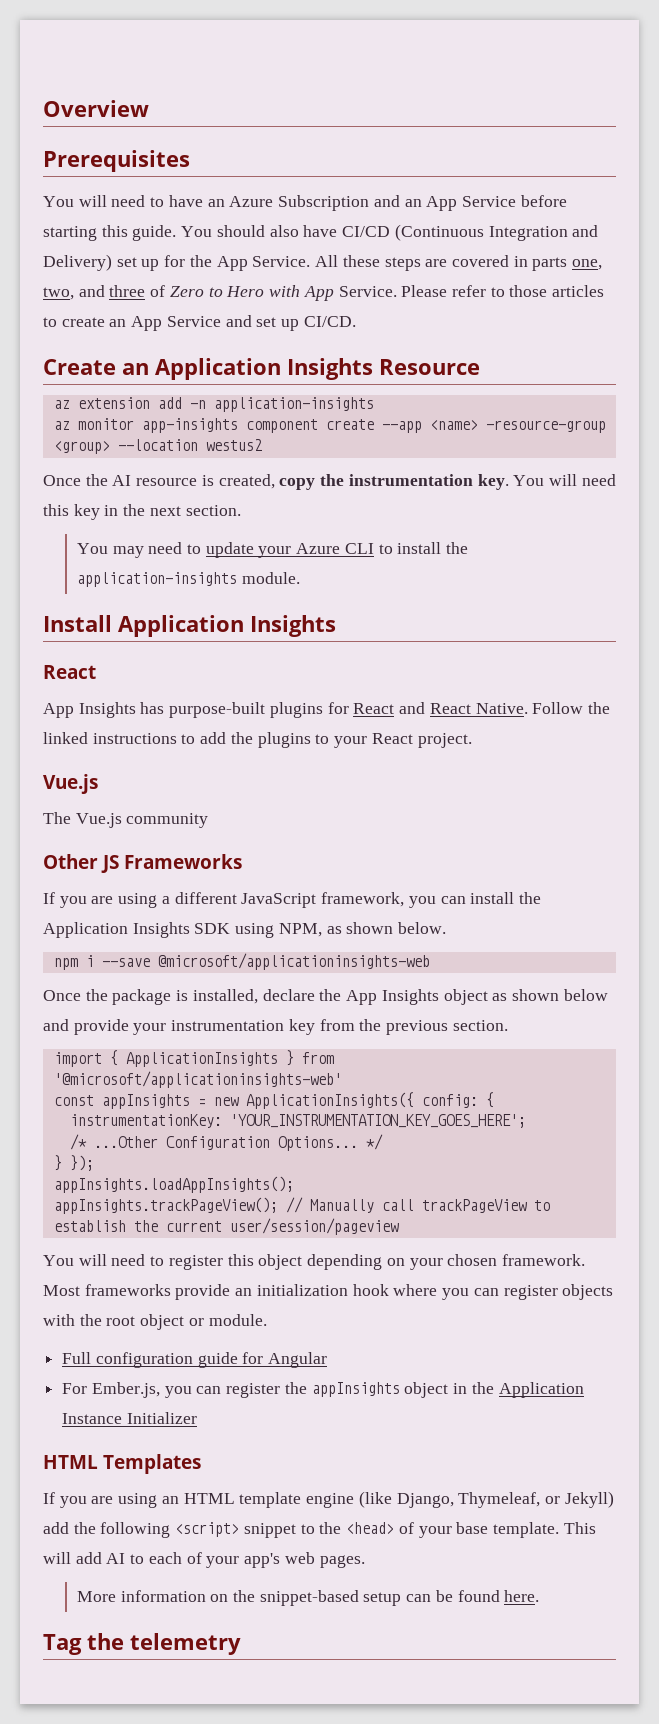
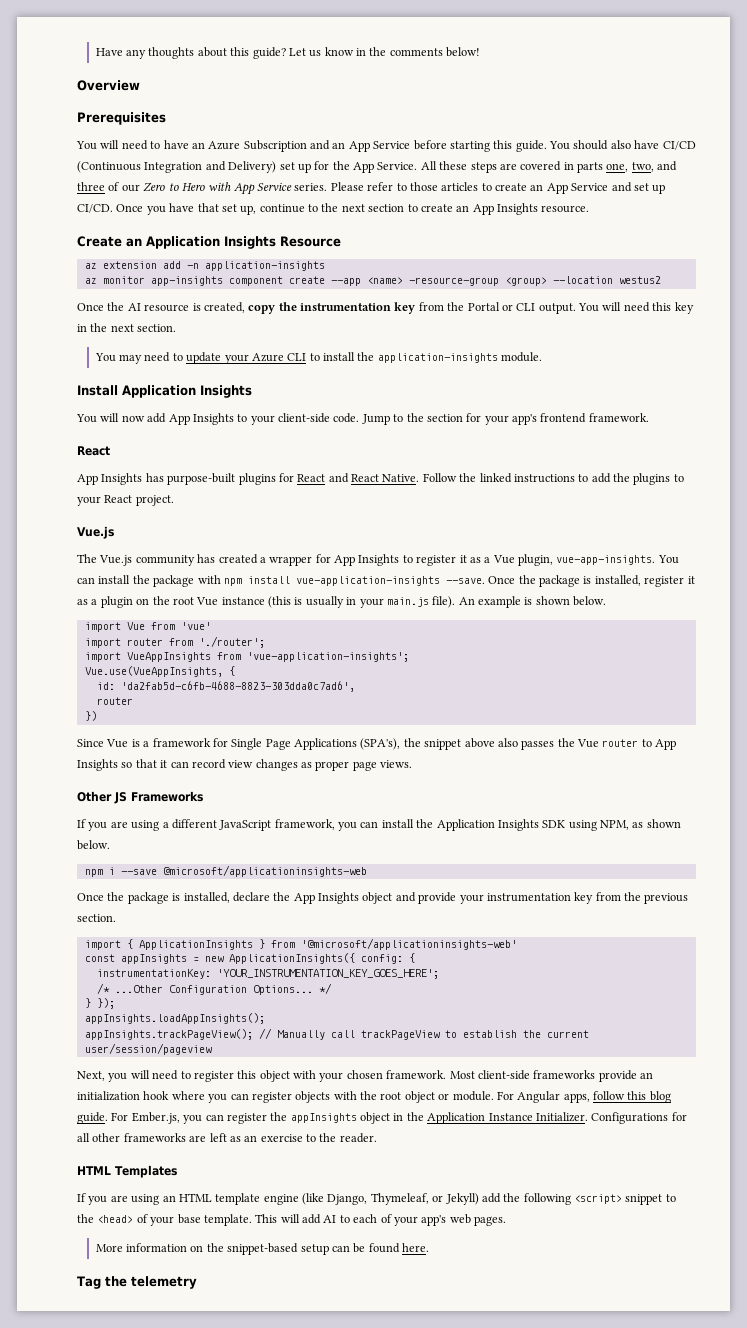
(43, 108) none -> [95,47,481,59] Have any thoughts about this guide? Let us know in the comments below! //
(166, 291) none -> [121,184,140,192] our
[338,286,397,297] Service. -> [257,182,328,191] Service series.
(356, 321) none -> [116,203,590,215] Once you have that set up, continue to the next section to create an App Insights resource.
[477,474,509,490] key. -> [394,302,576,314] key from the Portal or CLI output.
(336, 626) none -> [76,413,649,425] // You will now add App Insights to your client-side code. Jump to the section for your app's frontend framework.
(209, 820) none -> [197,554,679,566] [77,575,695,587] [77,596,607,608] [84,622,211,632] [84,636,265,648] [84,652,409,662] [84,666,235,677] [96,681,355,692] [96,697,133,705] [84,711,97,721] [77,738,677,750] [77,759,413,771] has created a wrapper for App Insights to register it as a Vue plugin, vue-app-insights. You can install the package with npm install vue-application-insights --save. Once the package is installed, register it as a plugin on the root Vue instance (this is usually in your main.js file). An example is shown below. // import Vue from 'vue' // import router from './router'; // import VueAppInsights from 'vue-application-insights'; // Vue.use(VueAppInsights, { // id: 'da2fab5d-c6fb-4688-8823-303dda0c7ad6', // router // }) // Since Vue is a framework for Single Page Applications (SPA's), the snippet above also passes the Vue router to App Insights so that it can record view changes as proper page views.
[492,989,608,1001] as shown below -> (393, 898) none
[43,1255,74,1266] You -> [77,1071,128,1082] Next, you
[307,1254,405,1270] depending on -> [293,1070,316,1079] with
(80, 1290) none -> [477,1070,530,1080] client-side
[62,1352,328,1368] // Full configuration guide for Angular // -> [496,1091,671,1103] [77,1112,108,1124] For Angular apps, follow this blog guide.
[126,1412,197,1424] Initializer -> [535,1112,687,1124] [77,1133,377,1143] Initializer. Configurations for all other frameworks are left as an exercise to the reader.

